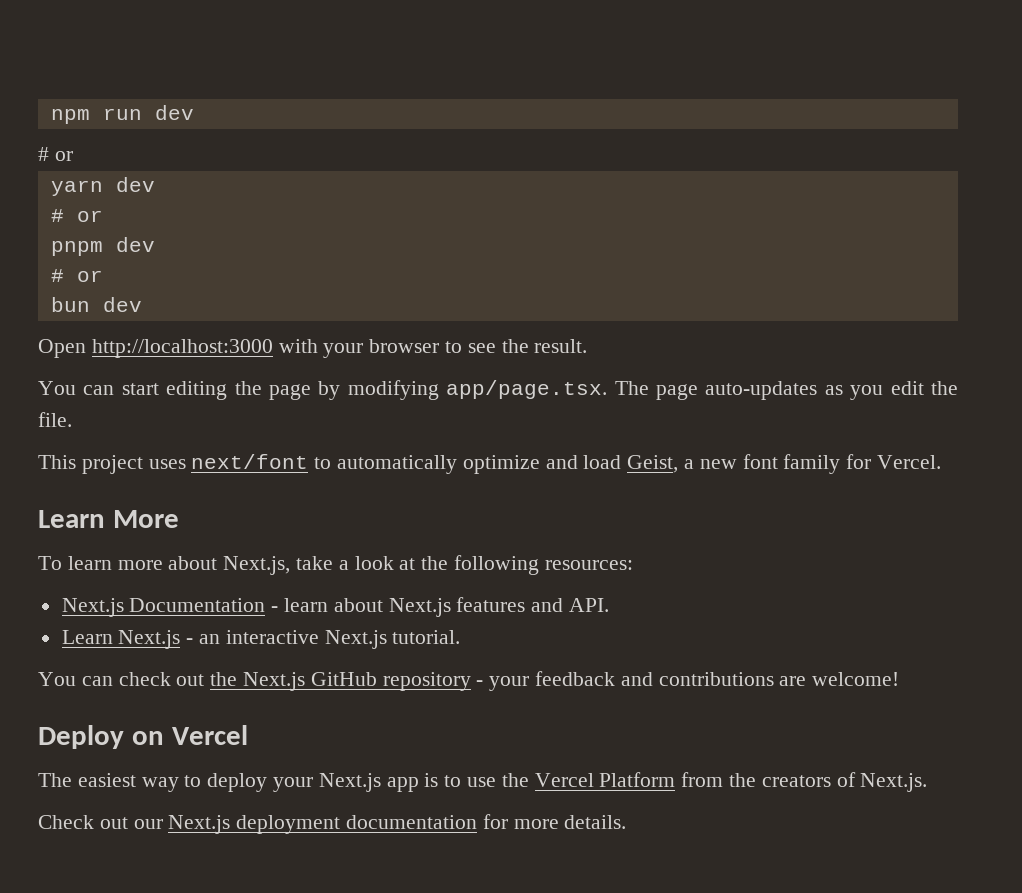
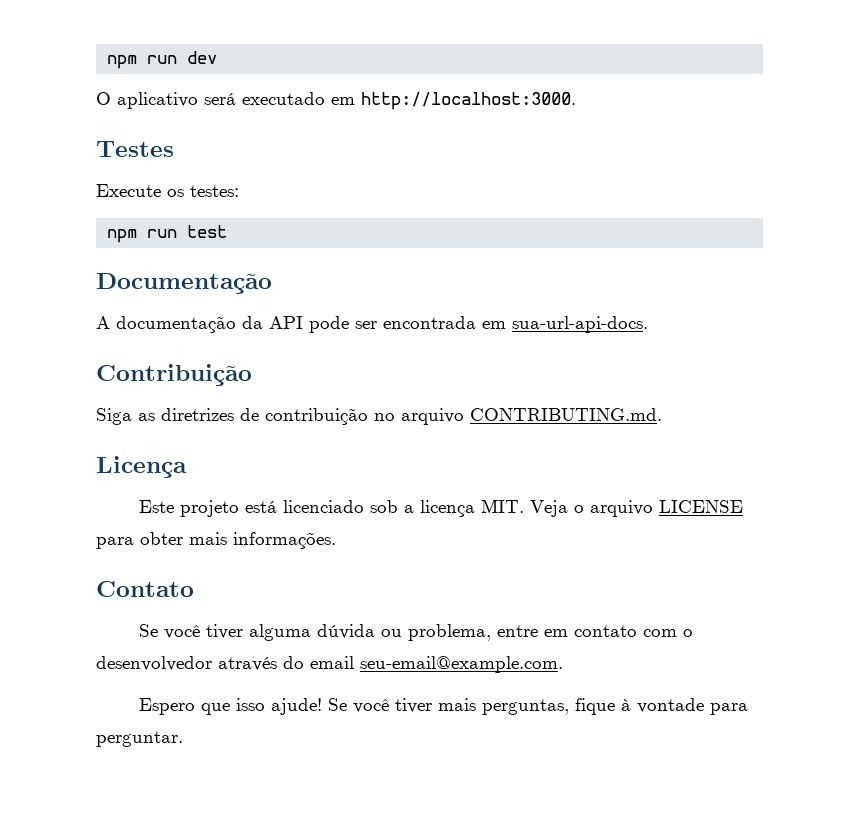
[38,147,73,161] [50,177,155,196] [50,209,103,222] [50,237,155,256] [50,269,103,282] [50,297,142,312] [38,339,588,358] [38,380,958,400] [38,412,72,427] [38,454,942,474] [38,510,179,528] [38,555,633,575] [61,597,610,617] [61,630,461,649] [38,671,900,691] [38,725,248,749] [38,772,928,792] [38,814,627,834] # or // yarn dev // # or // pnpm dev // # or // bun dev // Open http://localhost:3000 with your browser to see the result. // You can start editing the page by modifying app/page.tsx. The page auto-updates as you edit the file. // This project uses next/font to automatically optimize and load Geist, a new font family for Vercel. // Learn More // To learn more about Next.js, take a look at the following resources: // Next.js Documentation - learn about Next.js features and API. // Learn Next.js - an interactive Next.js tutorial. // You can check out the Next.js GitHub repository - your feedback and contributions are welcome! // Deploy on Vercel // The easiest way to deploy your Next.js app is to use the Vercel Platform from the creators of Next.js. // Check out our Next.js deployment documentation for more details. -> [96,92,576,110] [96,141,174,157] [96,184,239,197] [107,225,228,243] [96,273,272,294] [96,316,648,333] [96,364,252,386] [96,408,662,425] [96,456,187,478] [138,499,743,517] [96,532,336,549] [96,581,194,597] [138,624,693,641] [96,656,563,673] [138,698,748,715] [96,731,183,747] O aplicativo será executado em http://localhost:3000. // Testes // Execute os testes: // npm run test // Documentação // A documentação da API pode ser encontrada em sua-url-api-docs. // Contribuição // Siga as diretrizes de contribuição no arquivo CONTRIBUTING.md. // Licença // Este projeto está licenciado sob a licença MIT. Veja o arquivo LICENSE para obter mais informações. // Contato // Se você tiver alguma dúvida ou problema, entre em contato com o desenvolvedor através do email seu-email@example.com. // Espero que isso ajude! Se você tiver mais perguntas, fique à vontade para perguntar.

